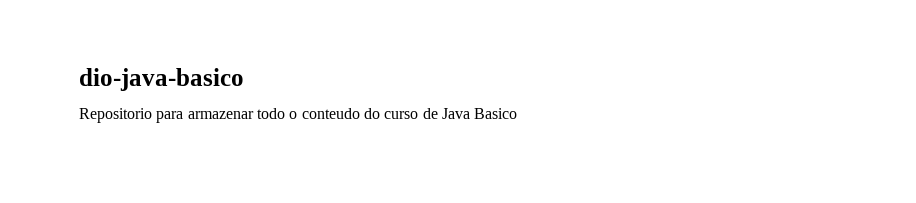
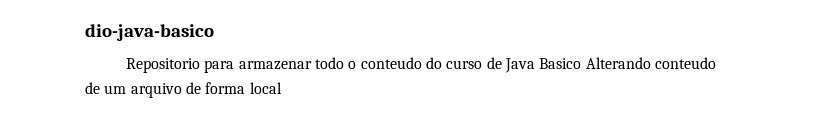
(518, 113) none -> [585,57,716,69] [85,82,282,98] Alterando conteudo de um arquivo de forma local

